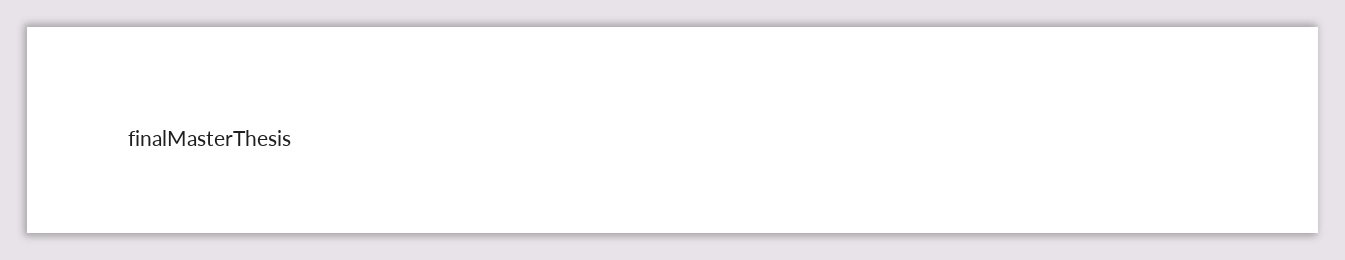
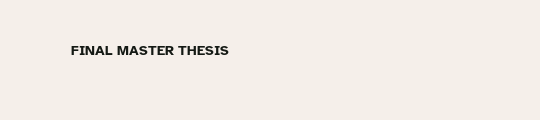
[128,130,291,146] finalMasterThesis -> [71,46,229,55] FINAL MASTER THESIS

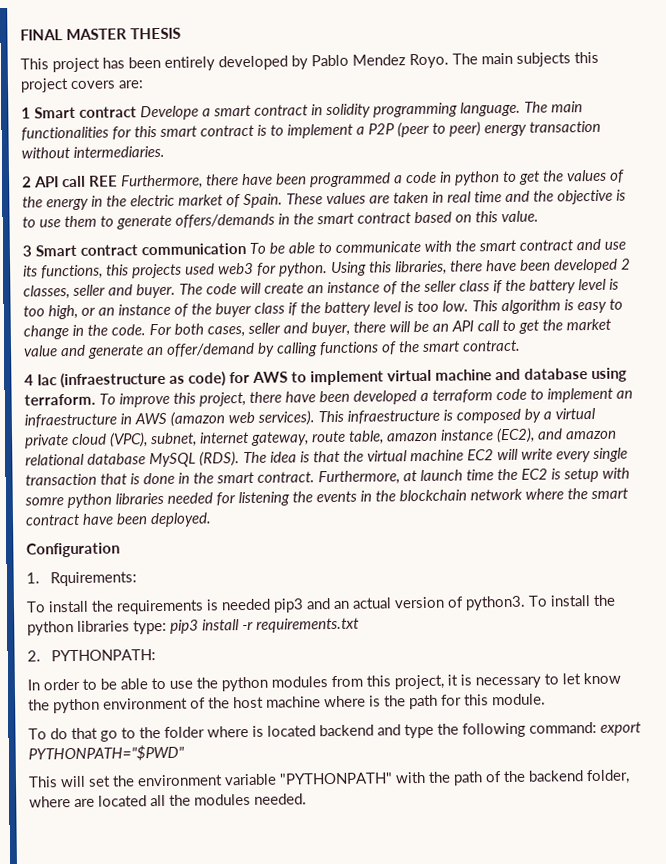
(229, 50) none -> [20,51,599,73] [20,78,144,93] [21,101,583,121] [21,120,601,141] [21,145,165,159] [22,169,625,190] [22,189,626,211] [22,210,539,230] [22,238,626,257] [23,258,631,280] [23,278,619,300] [23,298,623,320] [23,318,612,340] [23,339,521,359] [24,367,627,389] [24,387,633,408] [24,407,596,428] [25,427,617,449] [25,447,628,468] [25,467,630,486] [25,487,629,509] [25,512,212,528] [26,542,120,558] [26,571,137,587] [26,594,616,615] [27,617,360,636] [27,649,156,662] [27,672,621,692] [28,693,546,714] [28,721,642,742] [28,744,185,762] [28,769,630,788] [29,793,307,808] // This project has been entirely developed by Pablo Mendez Royo. The main subjects this project covers are: // 1 Smart contract Develope a smart contract in solidity programming language. The main functionalities for this smart contract is to implement a P2P (peer to peer) energy transaction without intermediaries. // 2 API call REE Furthermore, there have been programmed a code in python to get the values of the energy in the electric market of Spain. These values are taken in real time and the objective is to use them to generate offers/demands in the smart contract based on this value. // 3 Smart contract communication To be able to communicate with the smart contract and use its functions, this projects used web3 for python. Using this libraries, there have been developed 2 classes, seller and buyer. The code will create an instance of the seller class if the battery level is too high, or an instance of the buyer class if the battery level is too low. This algorithm is easy to change in the code. For both cases, seller and buyer, there will be an API call to get the market value and generate an offer/demand by calling functions of the smart contract. // 4 Iac (infraestructure as code) for AWS to implement virtual machine and database using terraform. To improve this project, there have been developed a terraform code to implement an infraestructure in AWS (amazon web services). This infraestructure is composed by a virtual private cloud (VPC), subnet, internet gateway, route table, amazon instance (EC2), and amazon relational database MySQL (RDS). The idea is that the virtual machine EC2 will write every single transaction that is done in the smart contract. Furthermore, at launch time the EC2 is setup with somre python libraries needed for listening the events in the blockchain network where the smart contract have been deployed. // Configuration // 1. Rquirements: // To install the requirements is needed pip3 and an actual version of python3. To install the python libraries type: pip3 install -r requirements.txt // 2. PYTHONPATH: // In order to be able to use the python modules from this project, it is necessary to let know the python environment of the host machine where is the path for this module. // To do that go to the folder where is located backend and type the following command: export PYTHONPATH="$PWD" // This will set the environment variable "PYTHONPATH" with the path of the backend folder, where are located all the modules needed.

